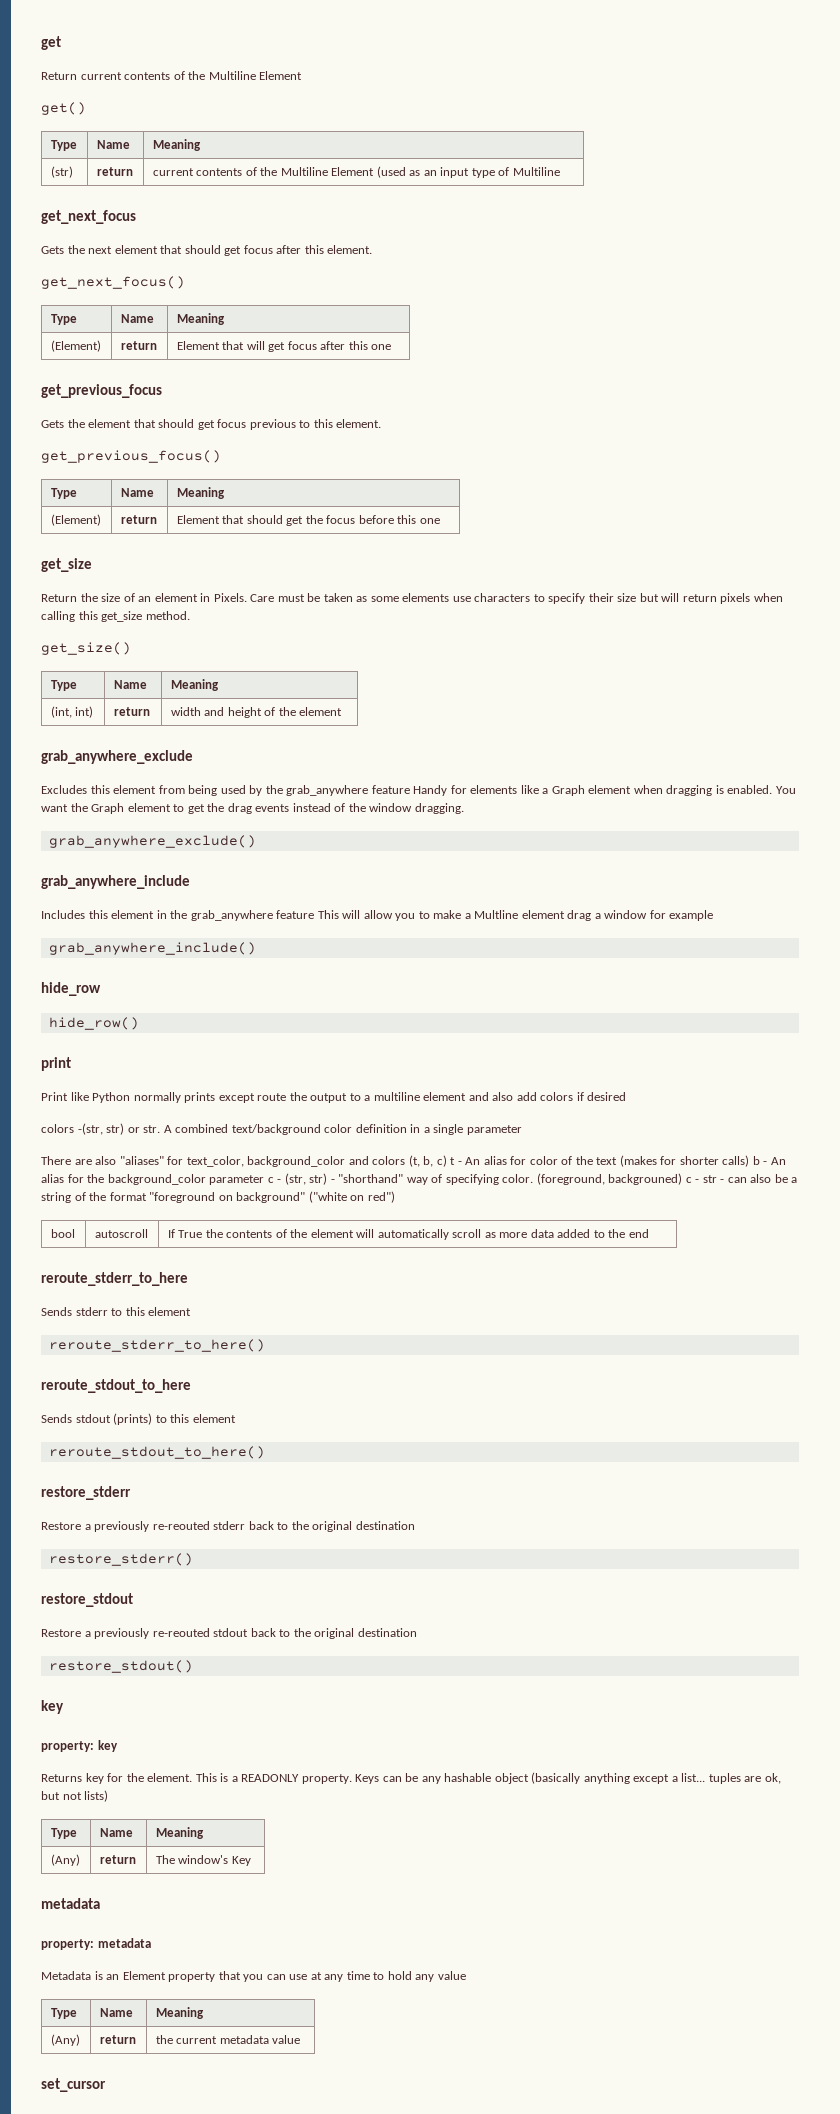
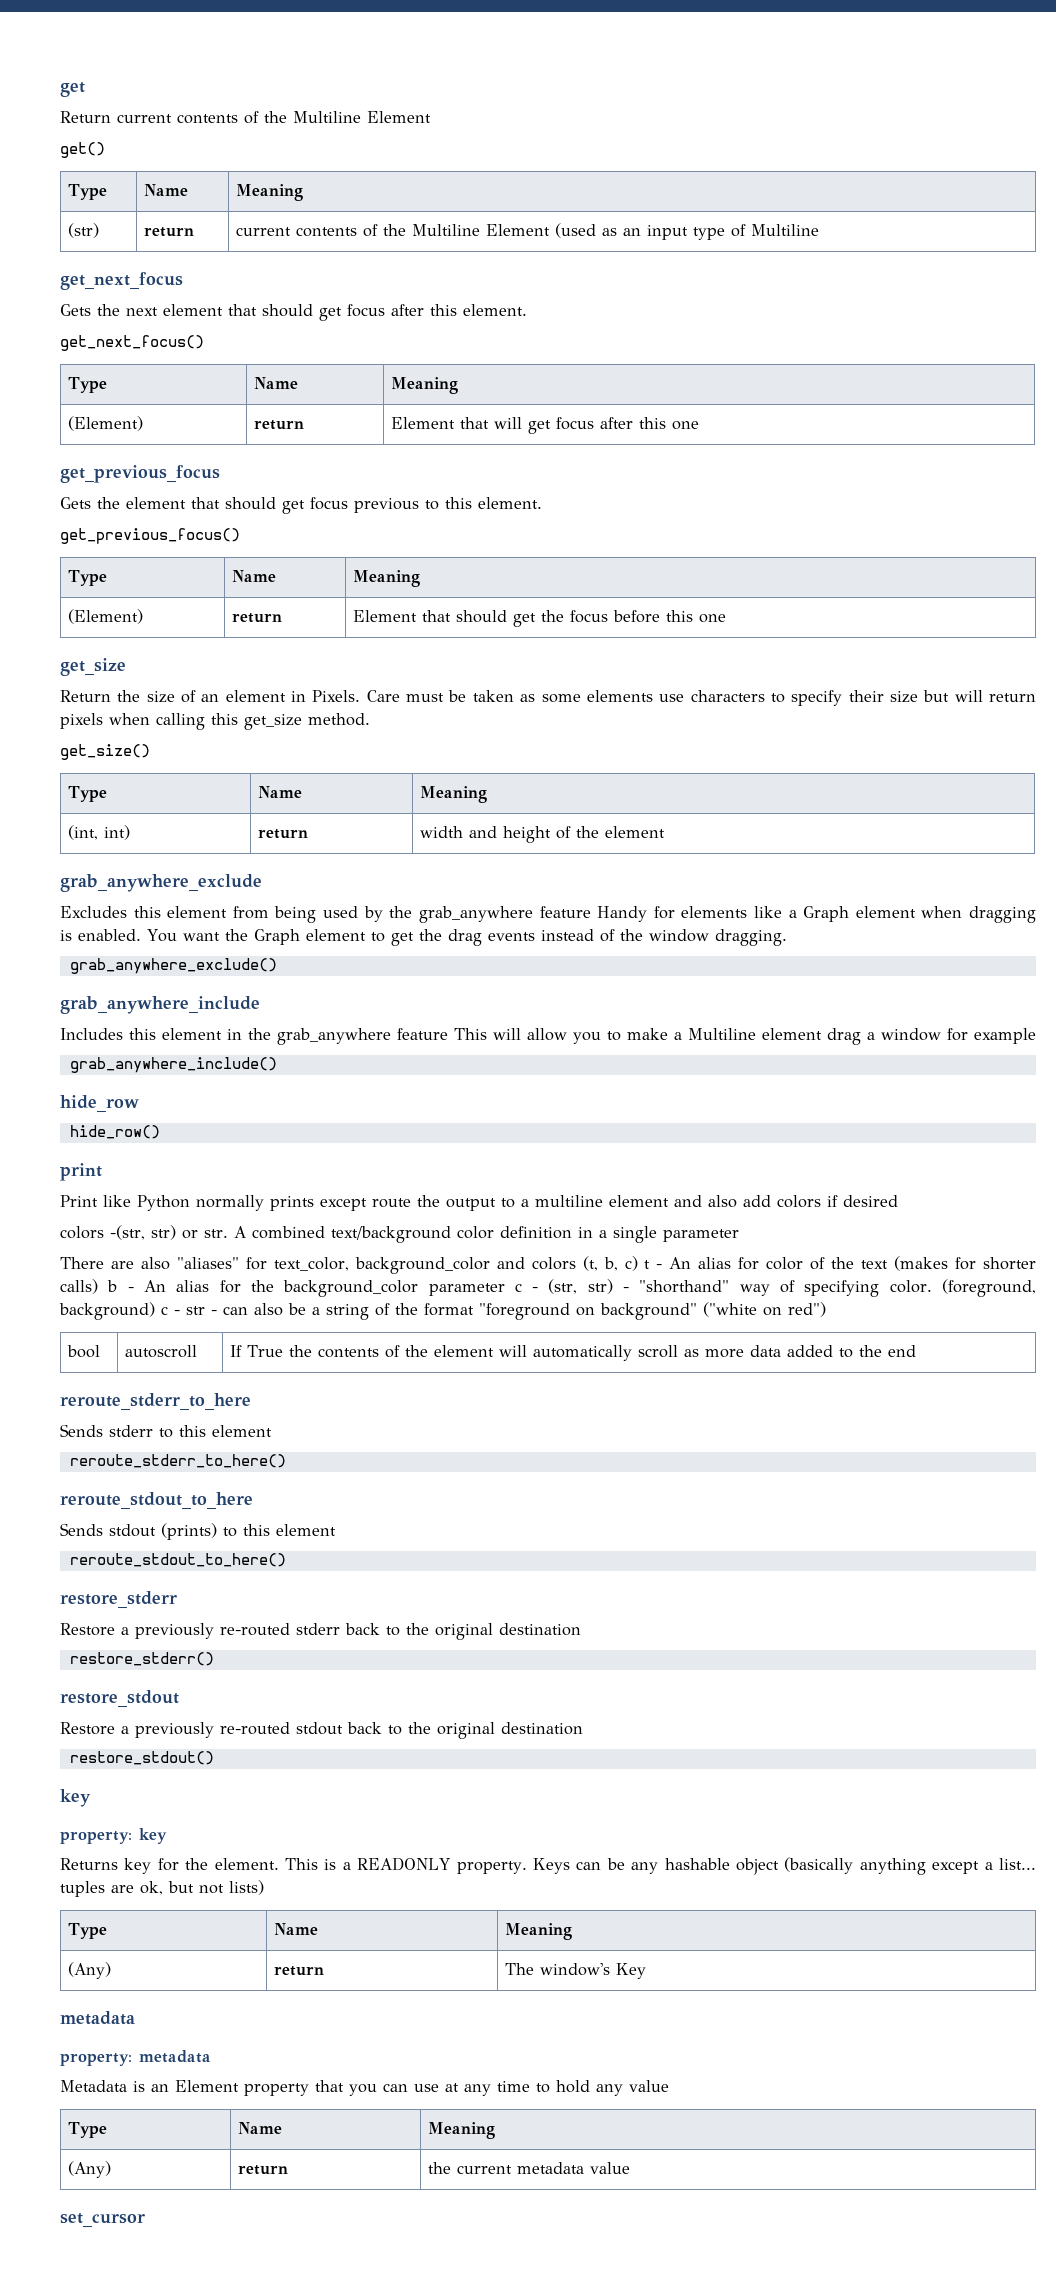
[474,910,519,919] Multline -> [688,1028,756,1040] Multiline
[608,1173,683,1185] backgrouned) -> [59,1302,155,1320] background)
[152,1521,210,1530] re-reouted -> [220,1623,290,1636] re-routed
[152,1628,210,1637] re-reouted -> [220,1722,290,1735] re-routed

